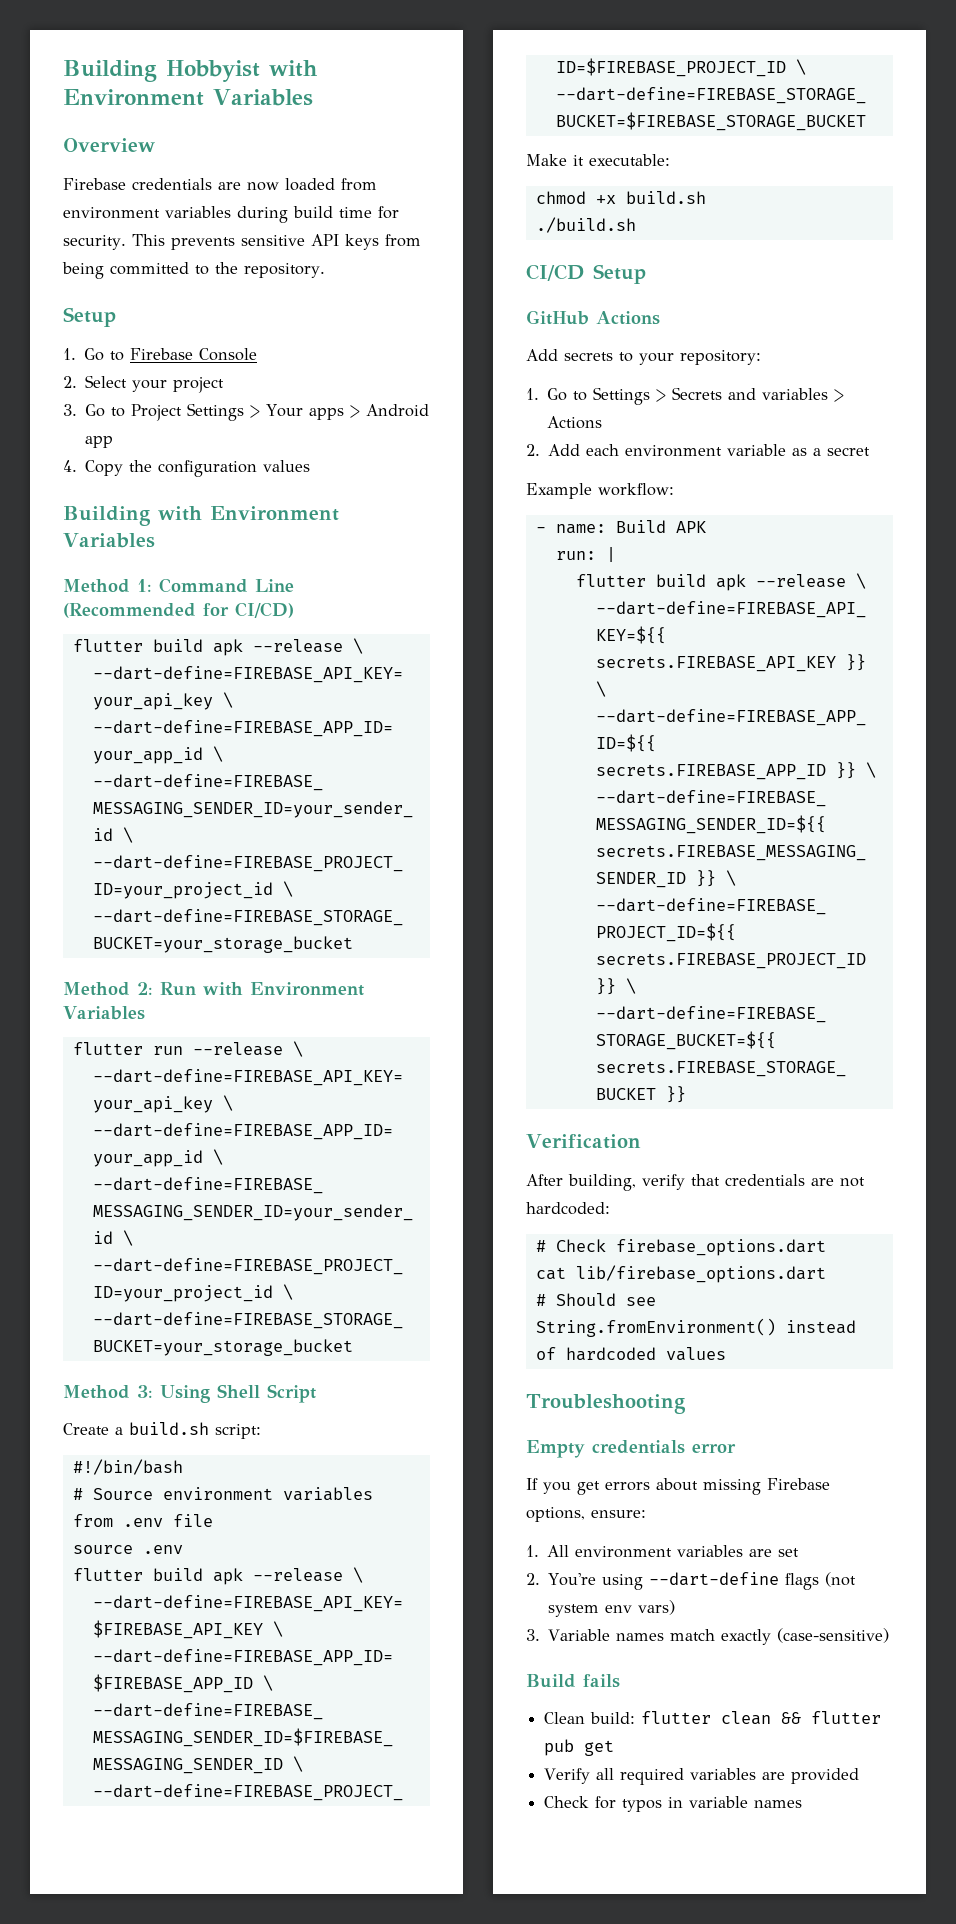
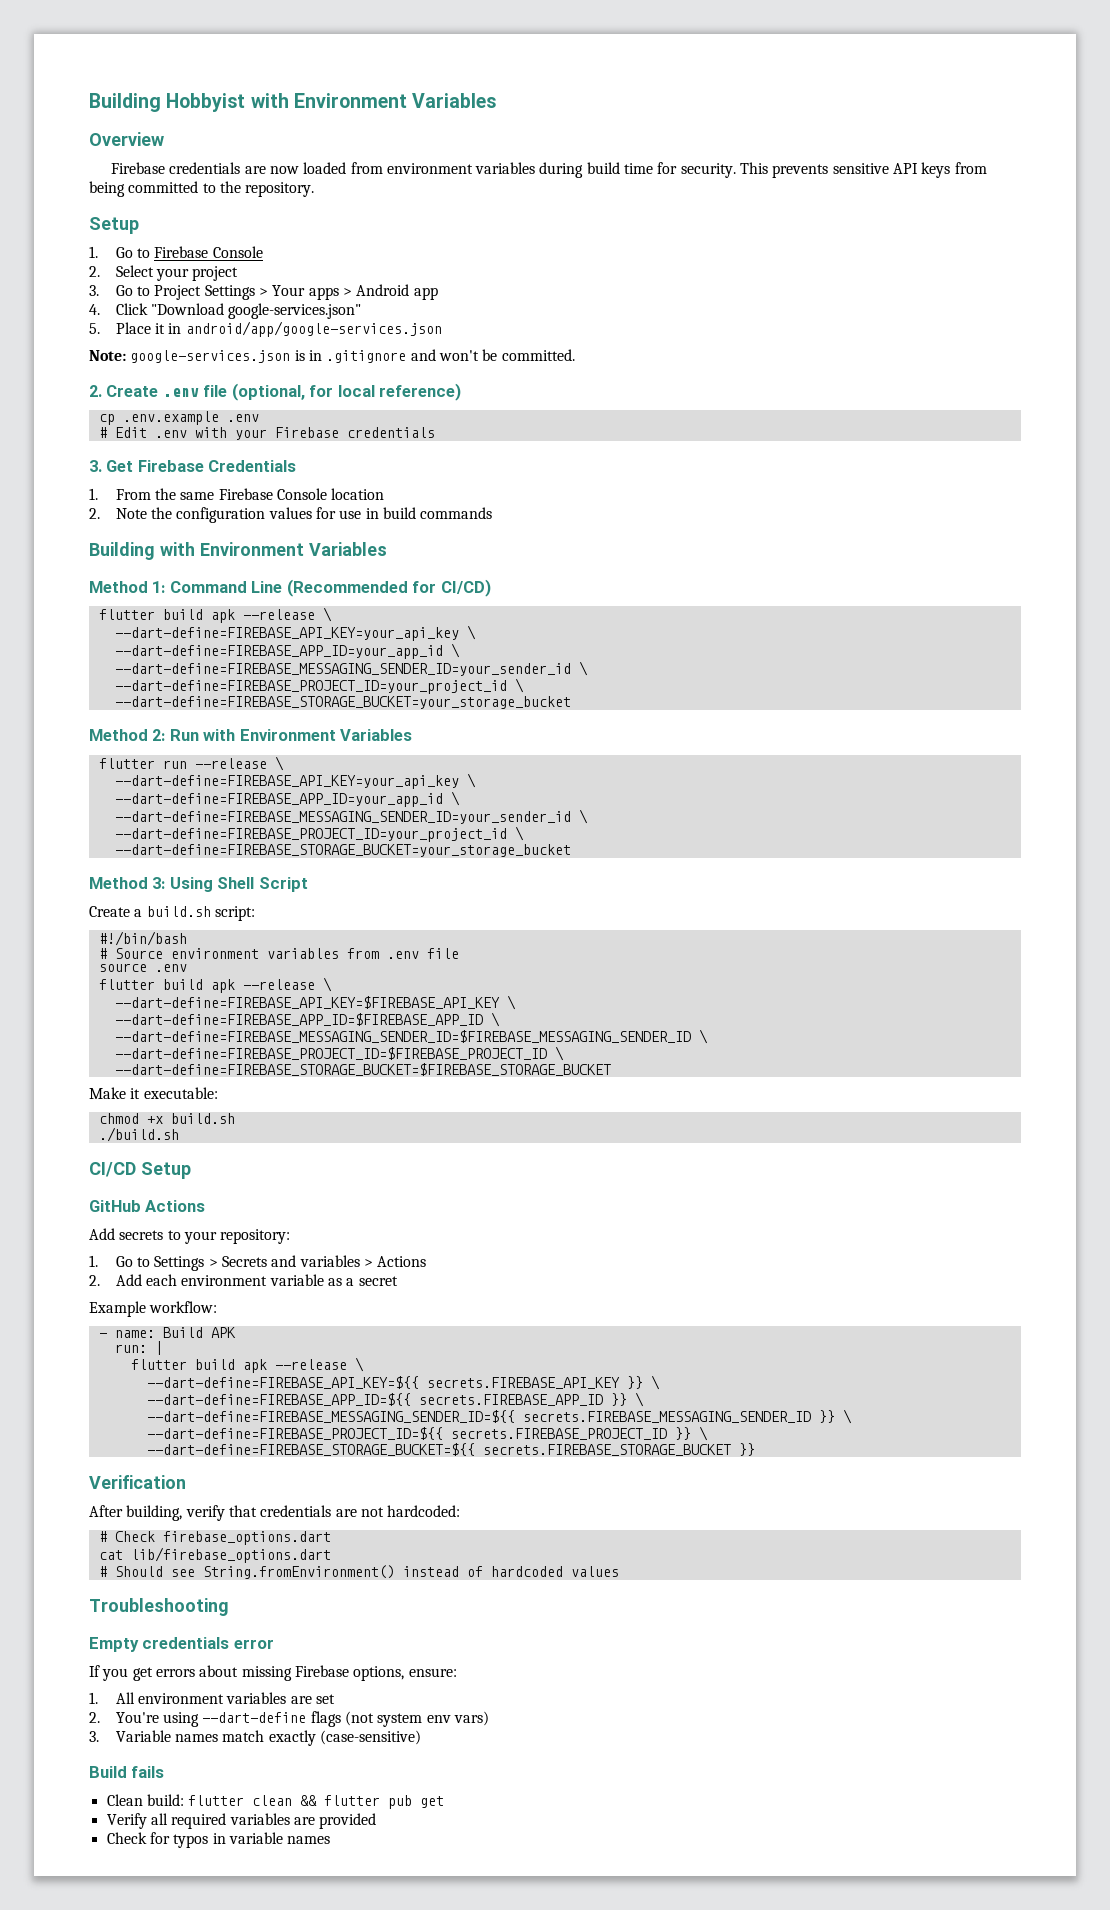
[85,460,311,477] Copy the configuration values -> [115,303,362,319] [89,321,442,337] [89,349,575,363] [89,383,462,401] [98,411,259,425] [98,427,435,440] [89,460,297,472] [89,488,385,500] [89,507,493,523] Click "Download google-services.json" // 5. Place it in android/app/google-services.json // Note: google-services.json is in .gitignore and won't be committed. // 2. Create .env file (optional, for local reference) // cp .env.example .env // # Edit .env with your Firebase credentials // 3. Get Firebase Credentials // 1. From the same Firebase Console location // 2. Note the configuration values for use in build commands

